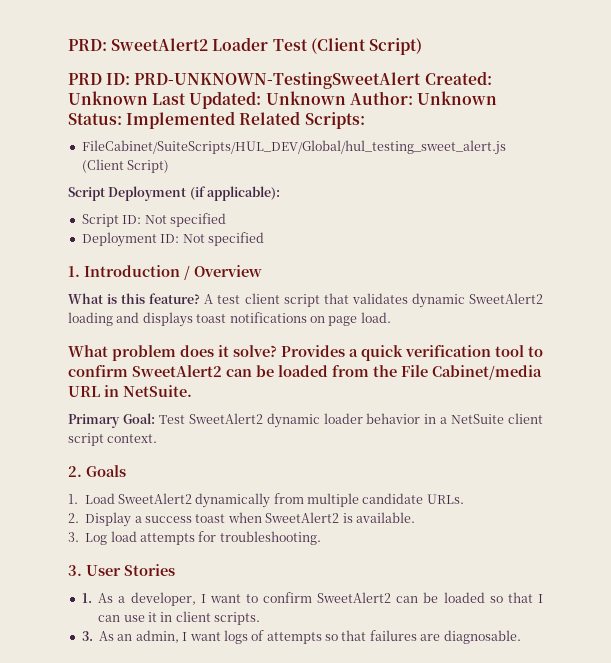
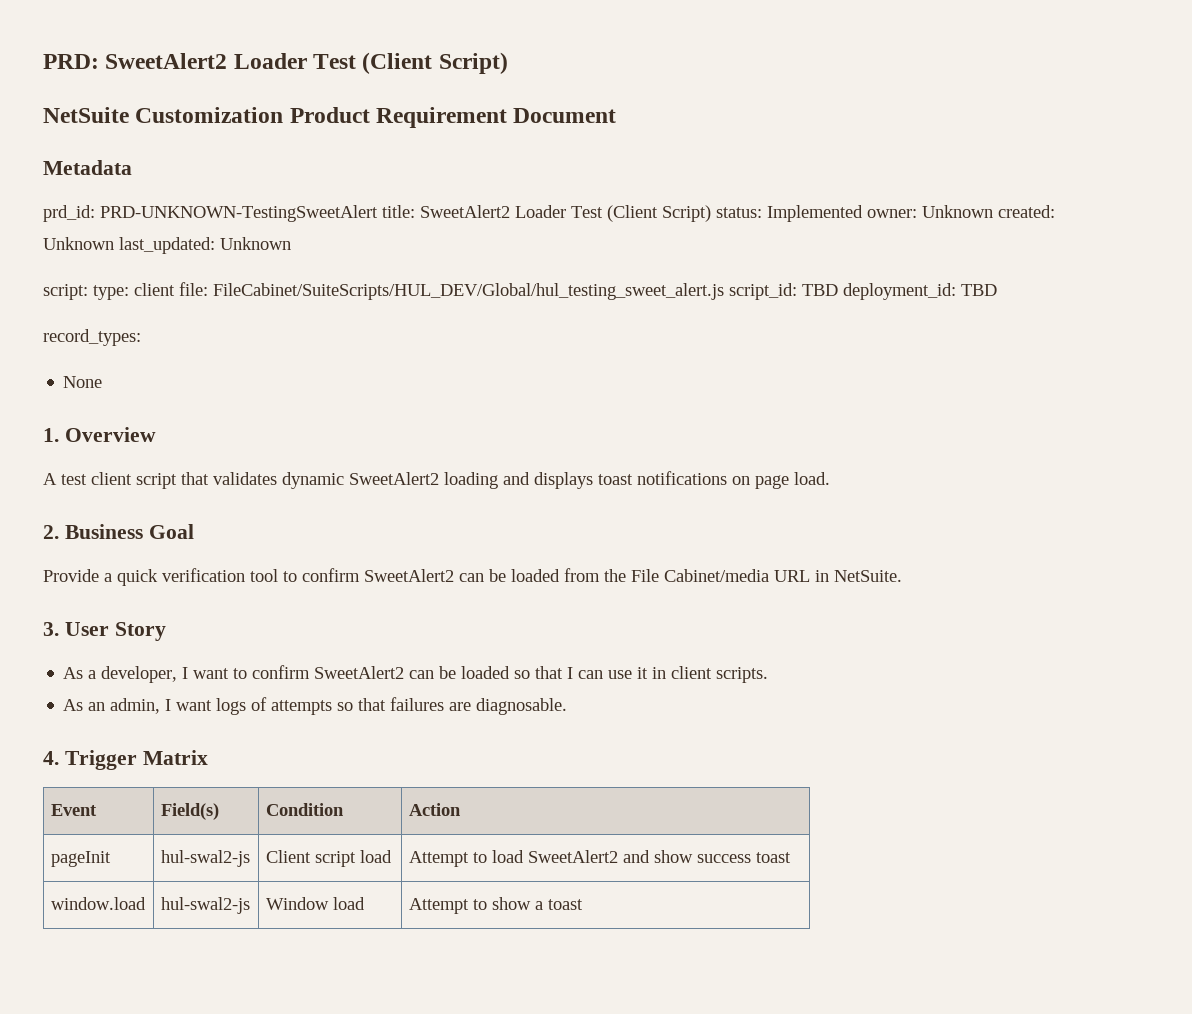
[68,71,492,89] [68,91,497,109] [68,111,365,129] [81,140,506,155] [81,159,170,173] [68,186,281,201] [81,213,226,227] [81,232,264,247] [68,265,190,280] PRD ID: PRD-UNKNOWN-TestingSweetAlert Created: Unknown Last Updated: Unknown Author: Unknown Status: Implemented Related Scripts: // FileCabinet/SuiteScripts/HUL_DEV/Global/hul_testing_sweet_alert.js (Client Script) // Script Deployment (if applicable): // Script ID: Not specified // Deployment ID: Not specified // 1. Introduction / -> [43,107,617,128] [43,160,132,175] [43,205,1055,222] [43,237,291,254] [43,282,997,300] [43,329,141,346] [63,376,103,388] [43,428,59,442] NetSuite Customization Product Requirement Document // Metadata // prd_id: PRD-UNKNOWN-TestingSweetAlert title: SweetAlert2 Loader Test (Client Script) status: Implemented owner: Unknown created: Unknown last_updated: Unknown // script: type: client file: FileCabinet/SuiteScripts/HUL_DEV/Global/hul_testing_sweet_alert.js script_id: TBD deployment_id: TBD // record_types: // None // 1.
[68,293,201,304] What is this feature? -> (156, 434) none
[68,345,345,361] What problem does it solve? Provides -> [43,524,194,539] [43,569,99,582] 2. Business Goal // Provide
[68,413,543,428] [68,433,158,446] [68,465,126,477] [68,493,464,508] [68,512,415,527] [68,531,321,545] // Primary Goal: Test SweetAlert2 dynamic loader behavior in a NetSuite client script context. // 2. Goals // 1. Load SweetAlert2 dynamically from multiple candidate URLs. // 2. Display a success toast when SweetAlert2 is available. // 3. Log load attempts for troubleshooting. -> (902, 576) none
[124,564,175,576] [81,593,92,603] Stories // 1. -> [114,622,166,641] Story //
[81,631,93,641] 3. -> (769, 675) none
(521, 637) none -> [43,750,208,770] [50,804,97,816] [160,803,219,820] [265,803,344,816] [408,803,461,816] [50,851,111,867] [160,850,250,867] [265,850,392,867] [408,850,791,867] [50,897,146,910] [160,897,250,914] [265,897,365,910] [408,897,583,914] // 4. Trigger Matrix // Event | Field(s) | Condition | Action // pageInit | hul-swal2-js | Client script load | Attempt to load SweetAlert2 and show success toast // window.load | hul-swal2-js | Window load | Attempt to show a toast

